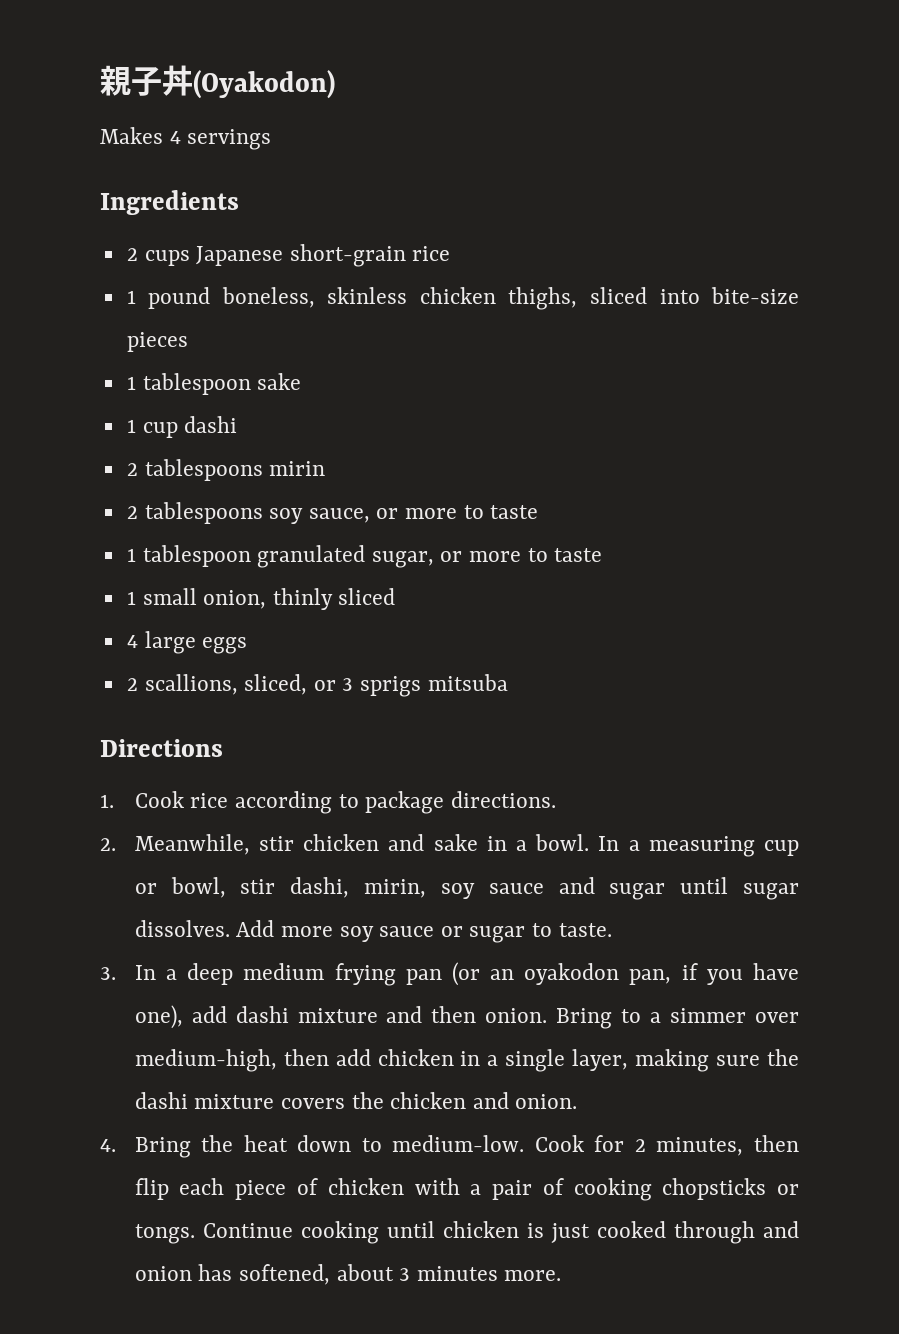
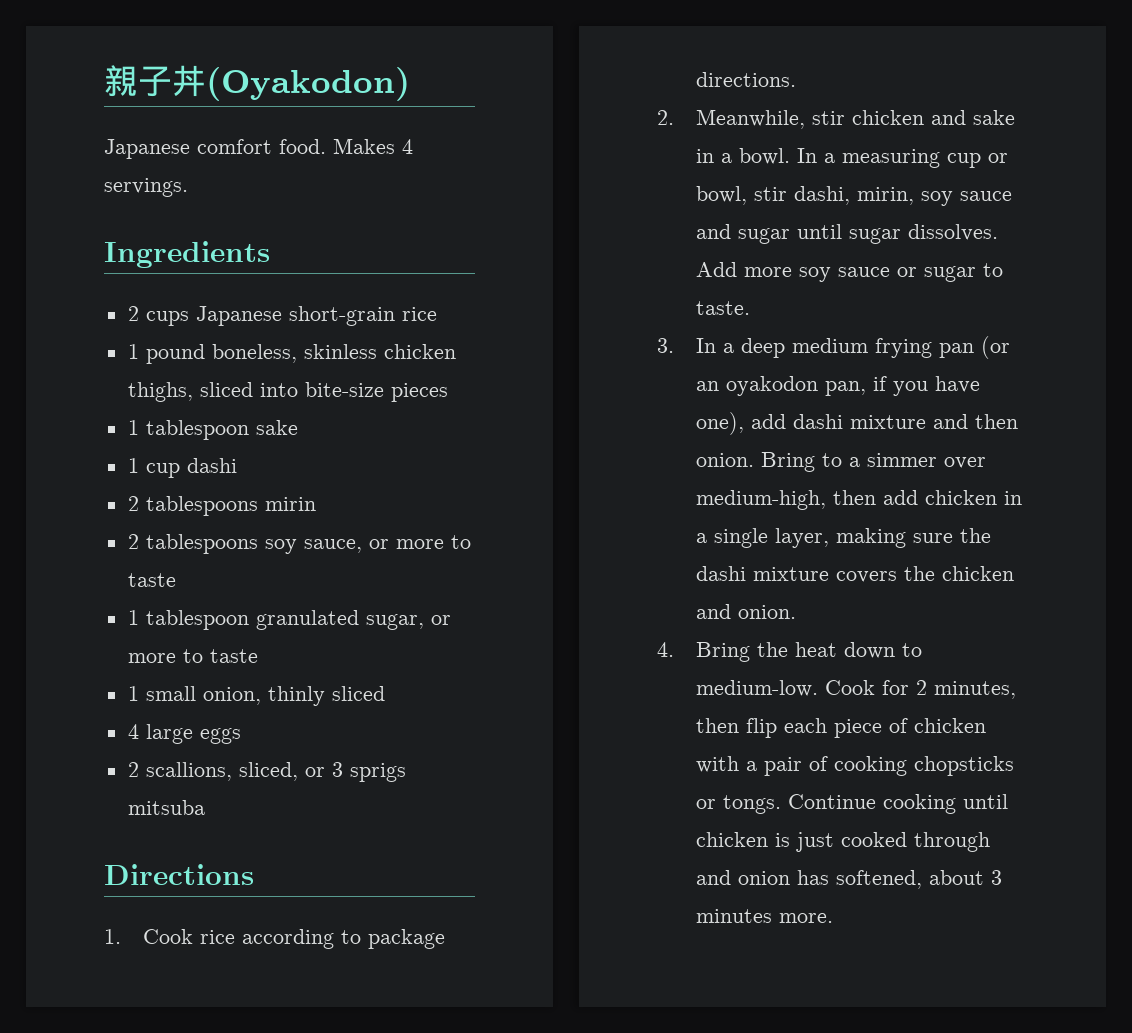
(335, 84) none -> [104,139,326,159] Japanese comfort food.
[187,129,272,150] servings -> [104,178,188,197] servings.

